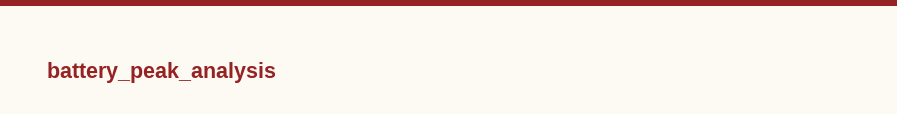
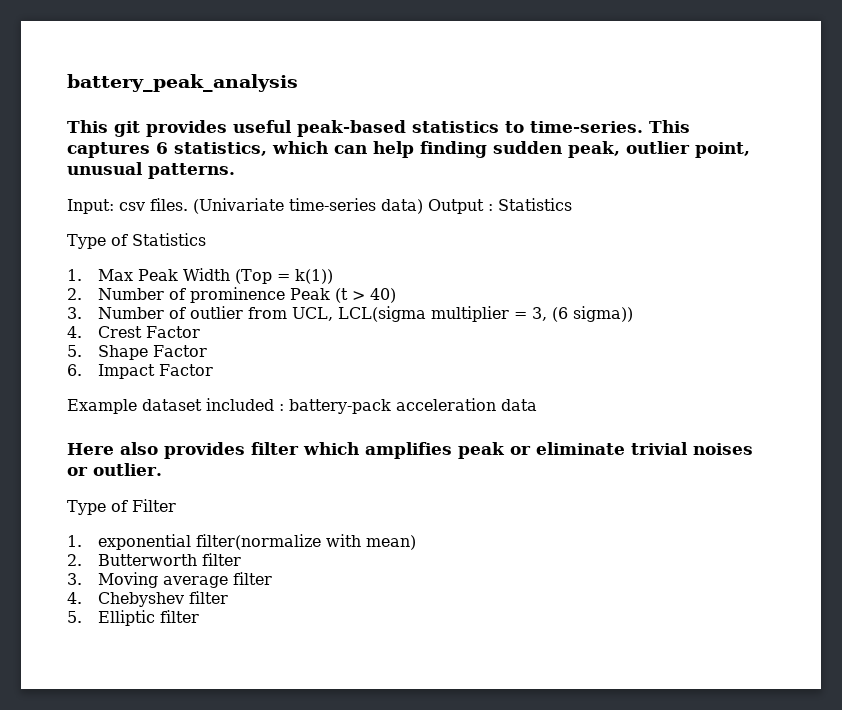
(276, 72) none -> [67,120,690,137] [67,141,750,158] [67,162,235,179] [67,198,572,214] [67,233,206,249] [67,268,333,284] [67,287,396,303] [67,306,633,322] [67,326,200,338] [67,345,207,360] [67,364,213,379] [67,398,537,414] [67,442,753,459] [67,463,162,476] [67,499,176,515] [67,534,416,550] [67,553,241,566] [67,572,272,588] [67,591,228,607] [67,610,199,626] // This git provides useful peak-based statistics to time-series. This captures 6 statistics, which can help finding sudden peak, outlier point, unusual patterns. // Input: csv files. (Univariate time-series data) Output : Statistics // Type of Statistics // 1. Max Peak Width (Top = k(1)) // 2. Number of prominence Peak (t > 40) // 3. Number of outlier from UCL, LCL(sigma multiplier = 3, (6 sigma)) // 4. Crest Factor // 5. Shape Factor // 6. Impact Factor // Example dataset included : battery-pack acceleration data // Here also provides filter which amplifies peak or eliminate trivial noises or outlier. // Type of Filter // 1. exponential filter(normalize with mean) // 2. Butterworth filter // 3. Moving average filter // 4. Chebyshev filter // 5. Elliptic filter

